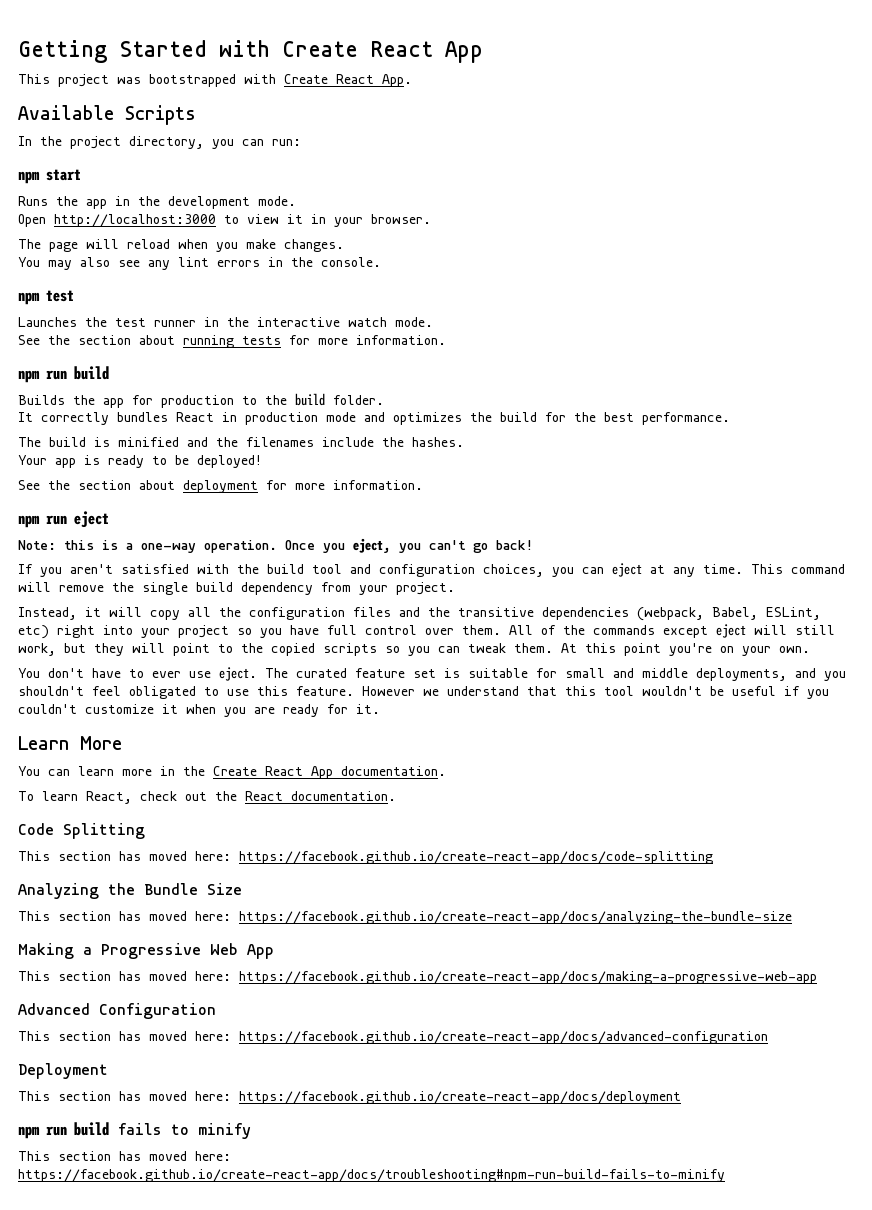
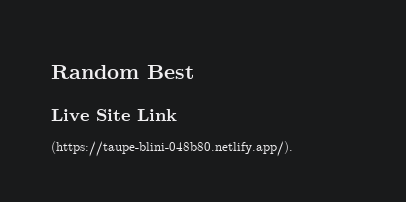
[18,40,483,63] [18,74,412,87] [18,105,196,125] [18,136,301,149] [18,169,81,184] [18,196,296,209] [18,214,431,227] [18,239,344,252] [18,257,381,270] [18,290,74,305] [18,317,433,327] [18,335,446,348] [18,366,109,383] [18,393,384,408] [18,412,730,425] [18,437,464,447] [18,455,262,468] [18,480,423,493] [18,511,109,528] [18,538,533,553] [18,563,845,577] [18,582,455,595] [18,607,821,621] [18,624,835,639] [18,643,810,656] [18,667,846,681] [18,686,829,699] [18,704,380,717] [18,736,122,750] [18,766,446,779] [18,791,396,804] [18,823,145,839] [18,851,713,864] [18,883,242,899] [18,911,792,924] [18,943,274,959] [18,971,817,984] [18,1003,216,1019] [18,1031,768,1044] [18,1063,108,1079] [18,1091,681,1104] [18,1122,251,1139] [18,1151,231,1161] [18,1169,725,1182] Getting Started with Create React App // This project was bootstrapped with Create React App. // Available Scripts // In the project directory, you can run: // npm start // Runs the app in the development mode. // Open http://localhost:3000 to view it in your browser. // The page will reload when you make changes. // You may also see any lint errors in the console. // npm test // Launches the test runner in the interactive watch mode. // See the section about running tests for more information. // npm run build // Builds the app for production to the build folder. // It correctly bundles React in production mode and optimizes the build for the best performance. // The build is minified and the filenames include the hashes. // Your app is ready to be deployed! // See the section about deployment for more information. // npm run eject // Note: this is a one-way operation. Once you eject, you can't go back! // If you aren't satisfied with the build tool and configuration choices, you can eject at any time. This command will remove the single build dependency from your project. // Instead, it will copy all the configuration files and the transitive dependencies (webpack, Babel, ESLint, etc) right into your project so you have full control over them. All of the commands except eject will still work, but they will point to the copied scripts so you can tweak them. At this point you're on your own. // You don't have to ever use eject. The curated feature set is suitable for small and middle deployments, and you shouldn't feel obligated to use this feature. However we understand that this tool wouldn't be useful if you couldn't customize it when you are ready for it. // Learn More // You can learn more in the Create React App documentation. // To learn React, check out the React documentation. // Code Splitting // This section has moved here: https://facebook.github.io/create-react-app/docs/code-splitting // Analyzing the Bundle Size // This section has moved here: https://facebook.github.io/create-react-app/docs/analyzing-the-bundle-size // Making a Progressive Web App // This section has moved here: https://facebook.github.io/create-react-app/docs/making-a-progressive-web-app // Advanced Configuration // This section has moved here: https://facebook.github.io/create-react-app/docs/advanced-configuration // Deployment // This section has moved here: https://facebook.github.io/create-react-app/docs/deployment // npm run build fails to minify // This section has moved here: https://facebook.github.io/create-react-app/docs/troubleshooting#npm-run-build-fails-to-minify -> [51,65,194,79] [51,109,177,122] [51,141,293,157] Random Best // Live Site Link // (https://taupe-blini-048b80.netlify.app/).

